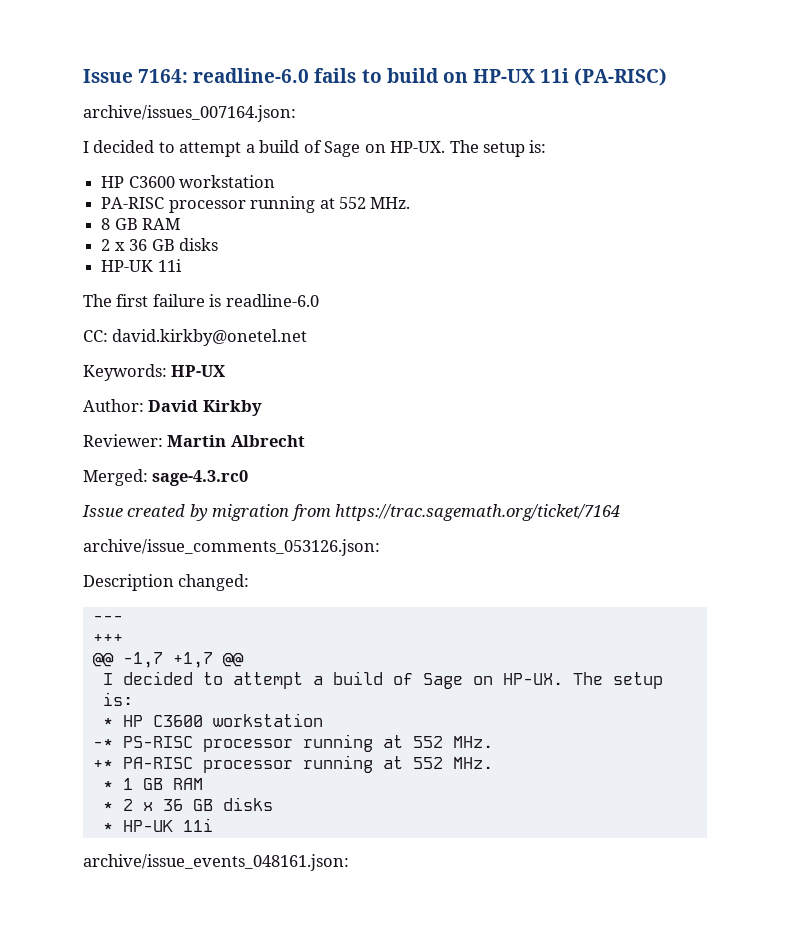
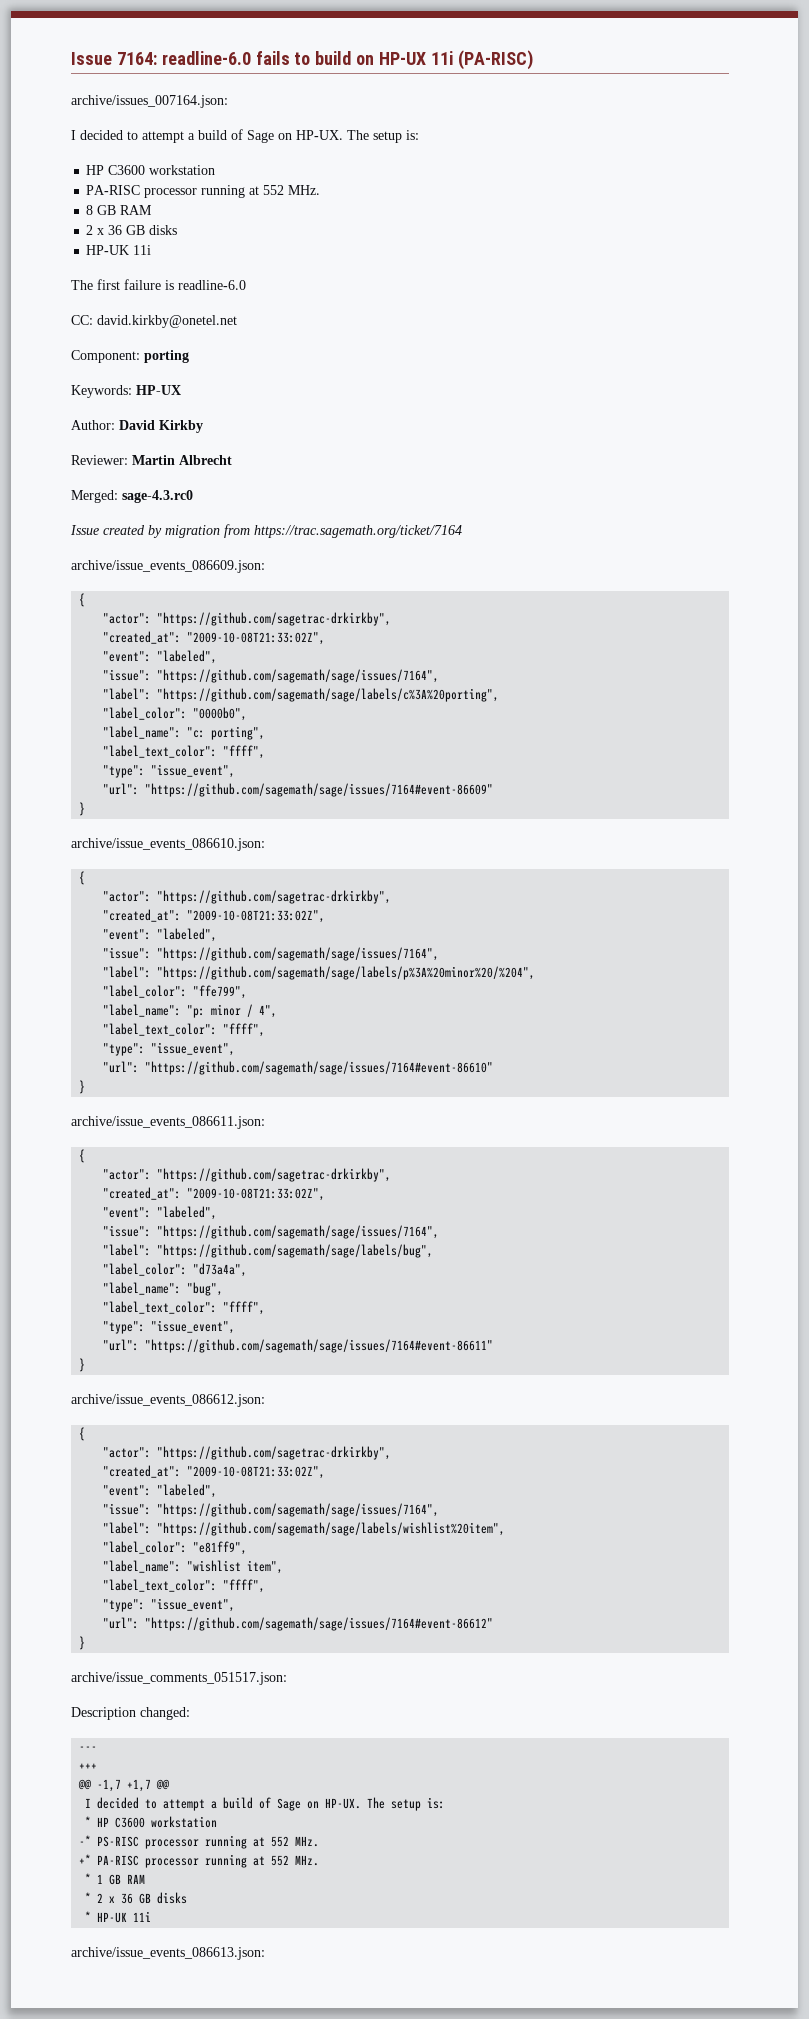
(308, 337) none -> [71,350,189,363] // Component: porting
[83,539,380,556] archive/issue_comments_053126.json: -> [71,560,265,573] [79,593,86,607] [103,612,392,626] [103,631,326,645] [103,650,218,664] [103,669,440,683] [103,688,500,702] [103,707,248,721] [103,726,266,740] [103,745,266,759] [103,764,236,778] [103,783,494,797] [79,802,86,816] [71,838,265,851] [79,871,86,885] [103,890,392,904] [103,909,326,923] [103,928,218,942] [103,947,440,961] [103,966,536,980] [103,985,248,999] [103,1004,278,1018] [103,1023,266,1037] [103,1042,236,1056] [103,1061,494,1075] [79,1080,86,1094] [71,1116,265,1129] [79,1149,86,1163] [103,1168,392,1182] [103,1187,326,1201] [103,1206,218,1220] [103,1225,440,1239] [103,1244,434,1258] [103,1263,248,1277] [103,1282,224,1296] [103,1301,266,1315] [103,1320,236,1334] [103,1339,494,1353] [79,1358,86,1372] [71,1394,265,1407] [79,1427,86,1441] [103,1446,392,1460] [103,1465,326,1479] [103,1484,218,1498] [103,1503,440,1517] [103,1522,506,1536] [103,1541,248,1555] [103,1560,284,1574] [103,1579,266,1593] [103,1598,236,1612] [103,1617,494,1631] [79,1636,86,1650] [71,1672,287,1685] archive/issue_events_086609.json: // { // "actor": "https://github.com/sagetrac-drkirkby", // "created_at": "2009-10-08T21:33:02Z", // "event": "labeled", // "issue": "https://github.com/sagemath/sage/issues/7164", // "label": "https://github.com/sagemath/sage/labels/c%3A%20porting", // "label_color": "0000b0", // "label_name": "c: porting", // "label_text_color": "ffff", // "type": "issue_event", // "url": "https://github.com/sagemath/sage/issues/7164#event-86609" // } // archive/issue_events_086610.json: // { // "actor": "https://github.com/sagetrac-drkirkby", // "created_at": "2009-10-08T21:33:02Z", // "event": "labeled", // "issue": "https://github.com/sagemath/sage/issues/7164", // "label": "https://github.com/sagemath/sage/labels/p%3A%20minor%20/%204", // "label_color": "ffe799", // "label_name": "p: minor / 4", // "label_text_color": "ffff", // "type": "issue_event", // "url": "https://github.com/sagemath/sage/issues/7164#event-86610" // } // archive/issue_events_086611.json: // { // "actor": "https://github.com/sagetrac-drkirkby", // "created_at": "2009-10-08T21:33:02Z", // "event": "labeled", // "issue": "https://github.com/sagemath/sage/issues/7164", // "label": "https://github.com/sagemath/sage/labels/bug", // "label_color": "d73a4a", // "label_name": "bug", // "label_text_color": "ffff", // "type": "issue_event", // "url": "https://github.com/sagemath/sage/issues/7164#event-86611" // } // archive/issue_events_086612.json: // { // "actor": "https://github.com/sagetrac-drkirkby", // "created_at": "2009-10-08T21:33:02Z", // "event": "labeled", // "issue": "https://github.com/sagemath/sage/issues/7164", // "label": "https://github.com/sagemath/sage/labels/wishlist%20item", // "label_color": "e81ff9", // "label_name": "wishlist item", // "label_text_color": "ffff", // "type": "issue_event", // "url": "https://github.com/sagemath/sage/issues/7164#event-86612" // } // archive/issue_comments_051517.json:
[83,854,349,871] archive/issue_events_048161.json: -> [71,1947,265,1960] archive/issue_events_086613.json:

